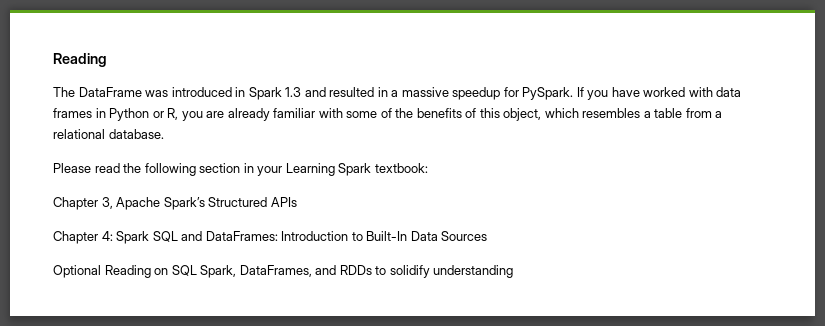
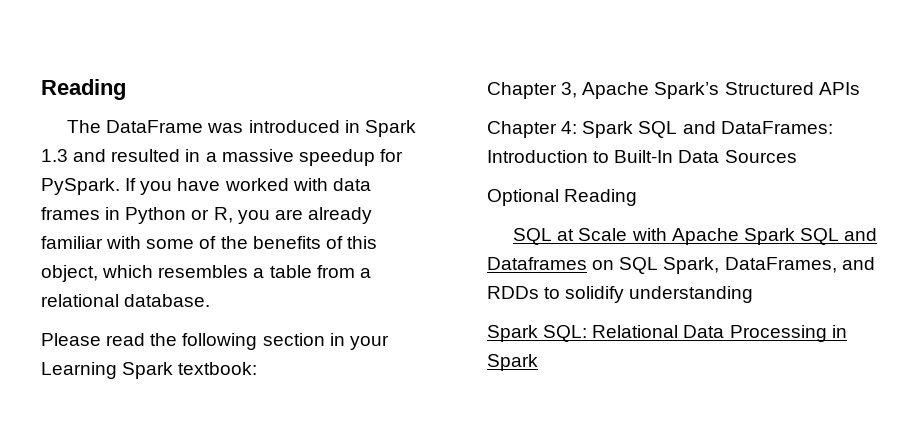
(151, 271) none -> [513,228,878,245] [487,257,587,270] // SQL at Scale with Apache Spark SQL and Dataframes
(514, 271) none -> [487,325,847,342] [487,354,538,371] // Spark SQL: Relational Data Processing in Spark

